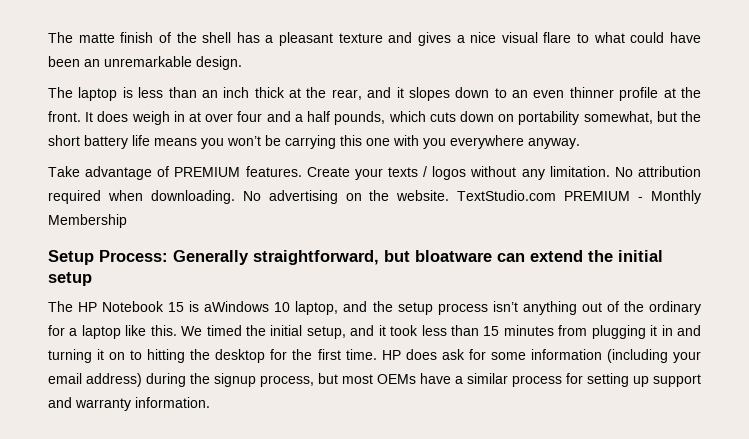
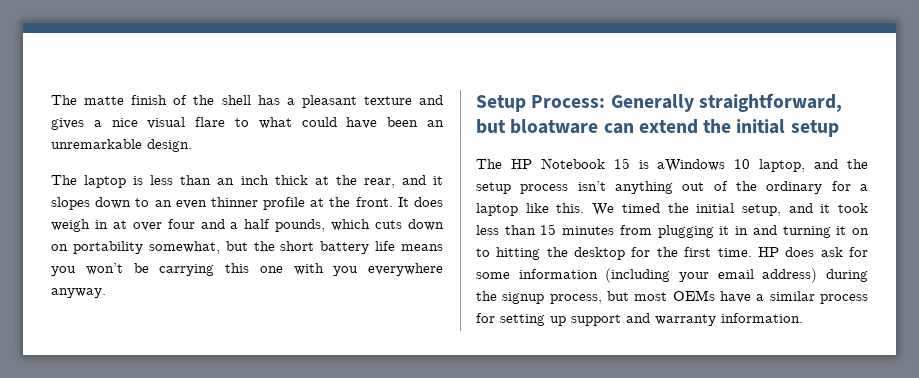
[48,166,702,180] [48,190,701,204] [48,214,127,228] // Take advantage of PREMIUM features. Create your texts / logos without any limitation. No attribution required when downloading. No advertising on the website. TextStudio.com PREMIUM - Monthly Membership -> (106, 293) none

